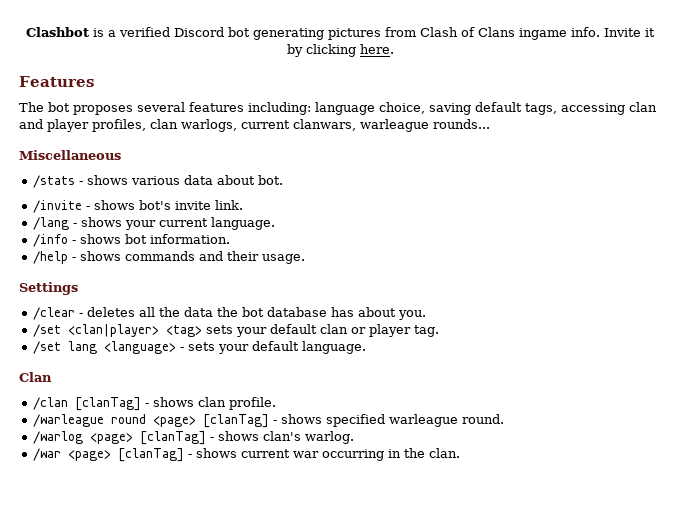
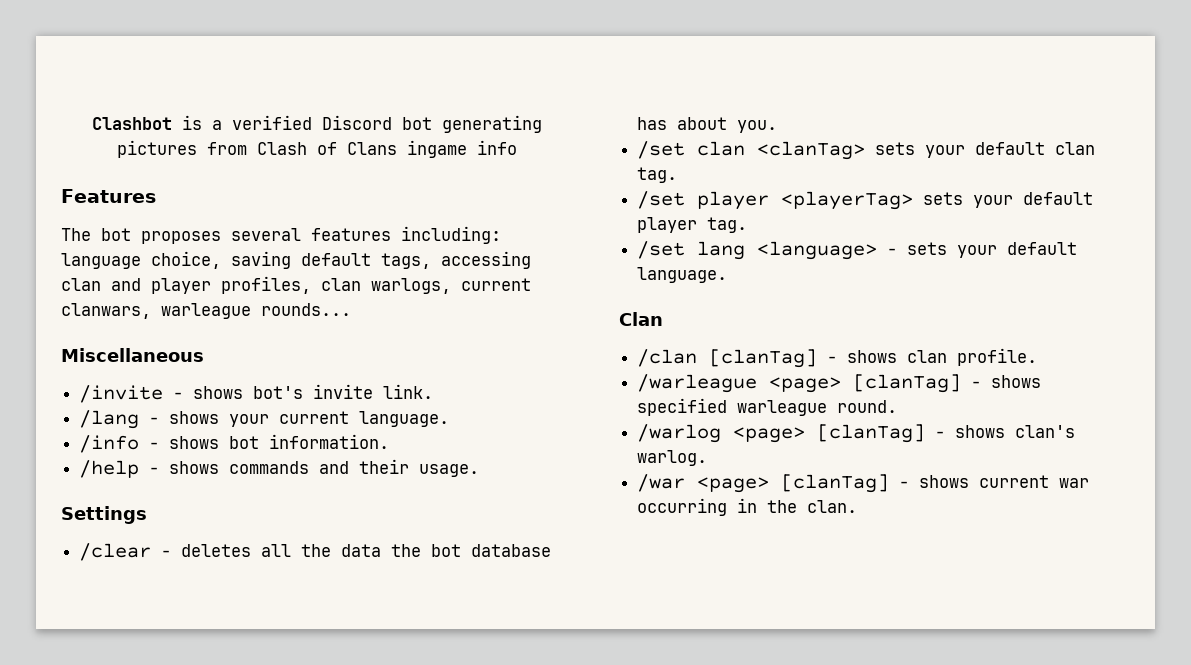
[571,27,655,37] [286,44,394,57] info. Invite it by clicking here. -> [476,140,517,155] info
[32,175,283,188] // /stats - shows various data about bot. -> (204, 355) none
[67,324,202,337] <clan|player> <tag> -> [697,141,866,160] clan <clanTag>
[350,327,366,334] or -> [637,167,678,183] [637,191,1094,210] tag. // /set player <playerTag> sets your default
[110,414,146,424] round -> (758, 383) none

